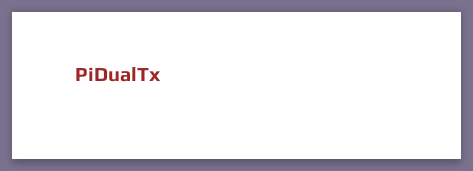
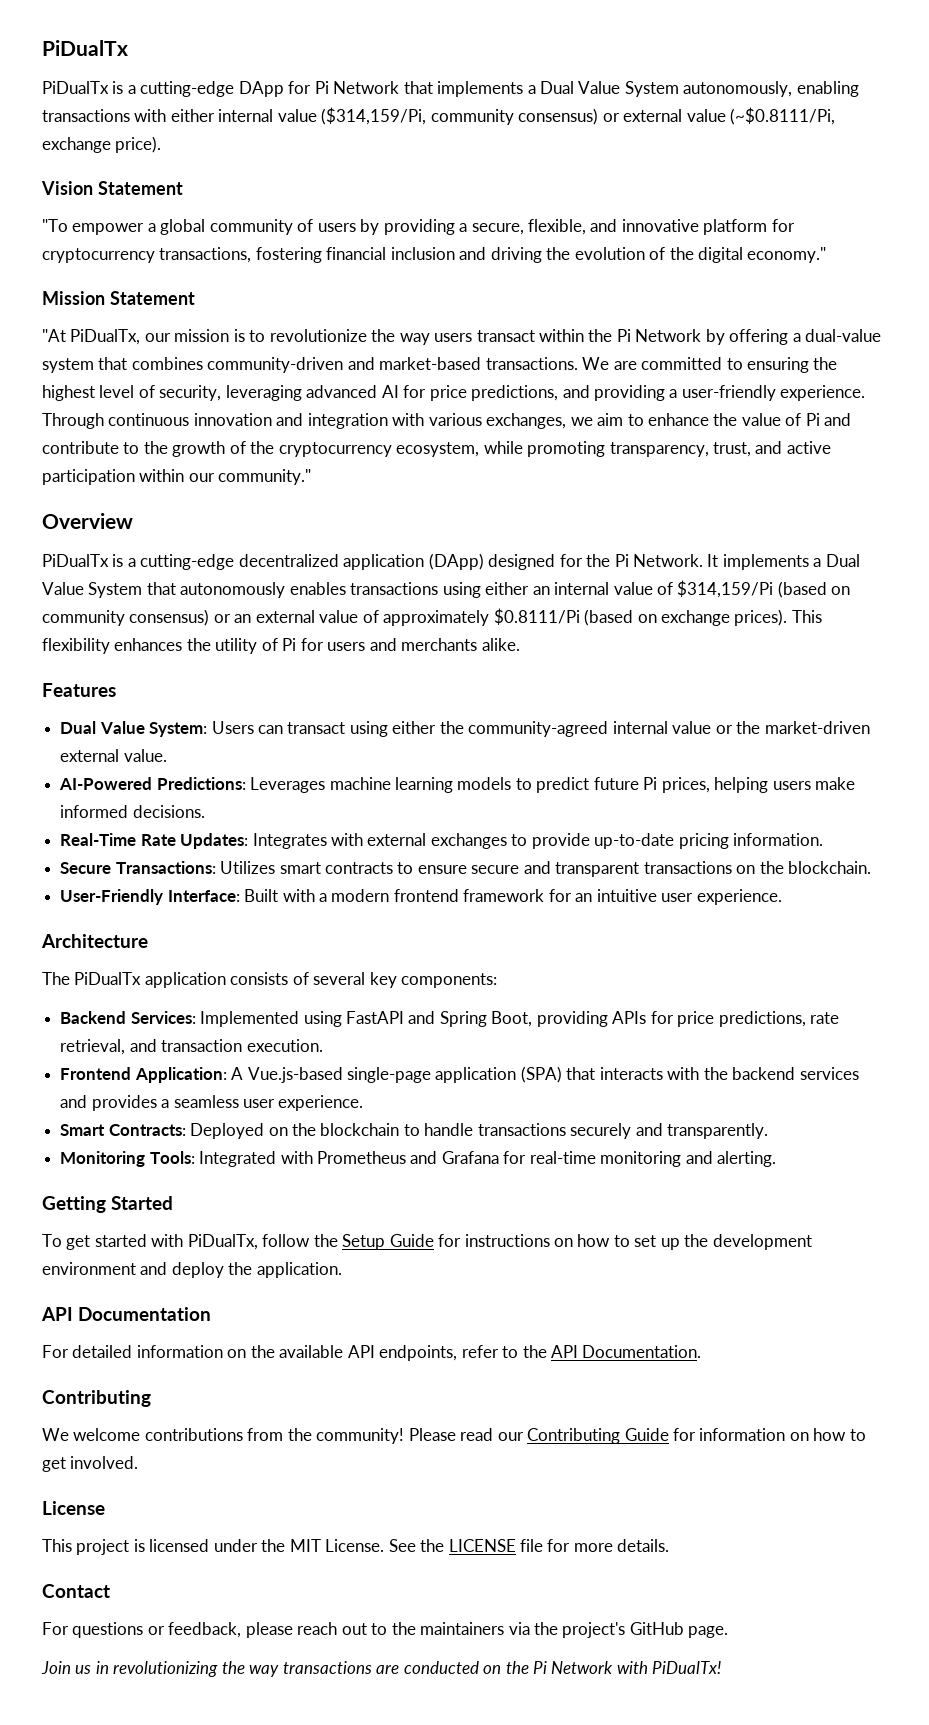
[75,67,161,82] PiDualTx -> [42,40,128,56] [42,81,859,97] [42,107,836,125] [42,136,162,153] [41,181,183,195] [42,219,795,235] [42,247,827,263] [42,291,195,305] [42,329,882,345] [42,357,838,373] [42,385,866,401] [42,413,852,429] [42,441,831,457] [42,469,312,485] [42,513,133,529] [42,553,860,570] [42,580,851,598] [42,608,822,626] [42,638,520,654] [42,683,116,697] [60,721,870,737] [60,749,167,762] [59,777,856,793] [60,805,205,818] [60,833,824,849] [60,861,872,877] [60,889,782,905] [41,934,148,948] [42,972,498,988] [60,1011,840,1027] [60,1039,323,1055] [60,1066,859,1083] [60,1095,364,1111] [60,1123,769,1139] [60,1151,777,1167] [42,1196,174,1213] [42,1234,812,1250] [42,1262,342,1278] [41,1307,212,1321] [42,1345,702,1361] [42,1390,151,1407] [42,1428,866,1444] [42,1456,139,1472] [42,1501,105,1515] [42,1539,670,1555] [42,1584,110,1598] [42,1622,729,1638] [41,1661,722,1677] PiDualTx // PiDualTx is a cutting-edge DApp for Pi Network that implements a Dual Value System autonomously, enabling transactions with either internal value ($314,159/Pi, community consensus) or external value (~$0.8111/Pi, exchange price). // Vision Statement // "To empower a global community of users by providing a secure, flexible, and innovative platform for cryptocurrency transactions, fostering financial inclusion and driving the evolution of the digital economy." // Mission Statement // "At PiDualTx, our mission is to revolutionize the way users transact within the Pi Network by offering a dual-value system that combines community-driven and market-based transactions. We are committed to ensuring the highest level of security, leveraging advanced AI for price predictions, and providing a user-friendly experience. Through continuous innovation and integration with various exchanges, we aim to enhance the value of Pi and contribute to the growth of the cryptocurrency ecosystem, while promoting transparency, trust, and active participation within our community." // Overview // PiDualTx is a cutting-edge decentralized application (DApp) designed for the Pi Network. It implements a Dual Value System that autonomously enables transactions using either an internal value of $314,159/Pi (based on community consensus) or an external value of approximately $0.8111/Pi (based on exchange prices). This flexibility enhances the utility of Pi for users and merchants alike. // Features // Dual Value System: Users can transact using either the community-agreed internal value or the market-driven external value. // AI-Powered Predictions: Leverages machine learning models to predict future Pi prices, helping users make informed decisions. // Real-Time Rate Updates: Integrates with external exchanges to provide up-to-date pricing information. // Secure Transactions: Utilizes smart contracts to ensure secure and transparent transactions on the blockchain. // User-Friendly Interface: Built with a modern frontend framework for an intuitive user experience. // Architecture // The PiDualTx application consists of several key components: // Backend Services: Implemented using FastAPI and Spring Boot, providing APIs for price predictions, rate retrieval, and transaction execution. // Frontend Application: A Vue.js-based single-page application (SPA) that interacts with the backend services and provides a seamless user experience. // Smart Contracts: Deployed on the blockchain to handle transactions securely and transparently. // Monitoring Tools: Integrated with Prometheus and Grafana for real-time monitoring and alerting. // Getting Started // To get started with PiDualTx, follow the Setup Guide for instructions on how to set up the development environment and deploy the application. // API Documentation // For detailed information on the available API endpoints, refer to the API Documentation. // Contributing // We welcome contributions from the community! Please read our Contributing Guide for information on how to get involved. // License // This project is licensed under the MIT License. See the LICENSE file for more details. // Contact // For questions or feedback, please reach out to the maintainers via the project's GitHub page. // Join us in revolutionizing the way transactions are conducted on the Pi Network with PiDualTx!

